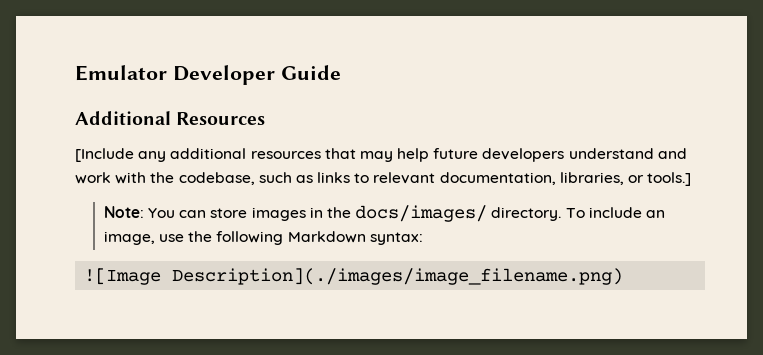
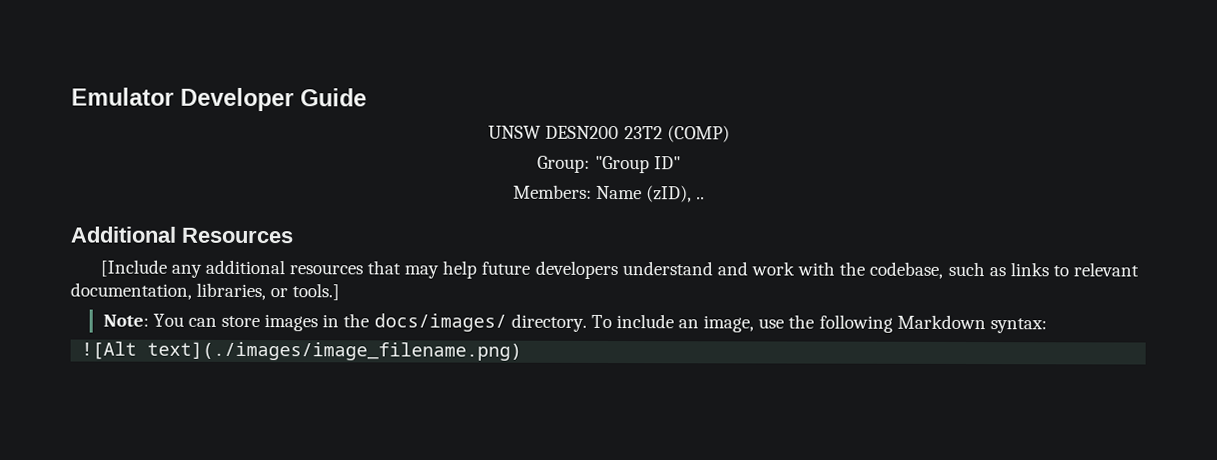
(341, 72) none -> [488,125,730,143] [537,155,681,174] [512,184,706,203] // UNSW DESN200 23T2 (COMP) // Group: "Group ID" // Members: Name (zID), ..
[84,268,624,285] ![Image Description](./images/image_filename.png) -> [81,341,523,361] ![Alt text](./images/image_filename.png)

